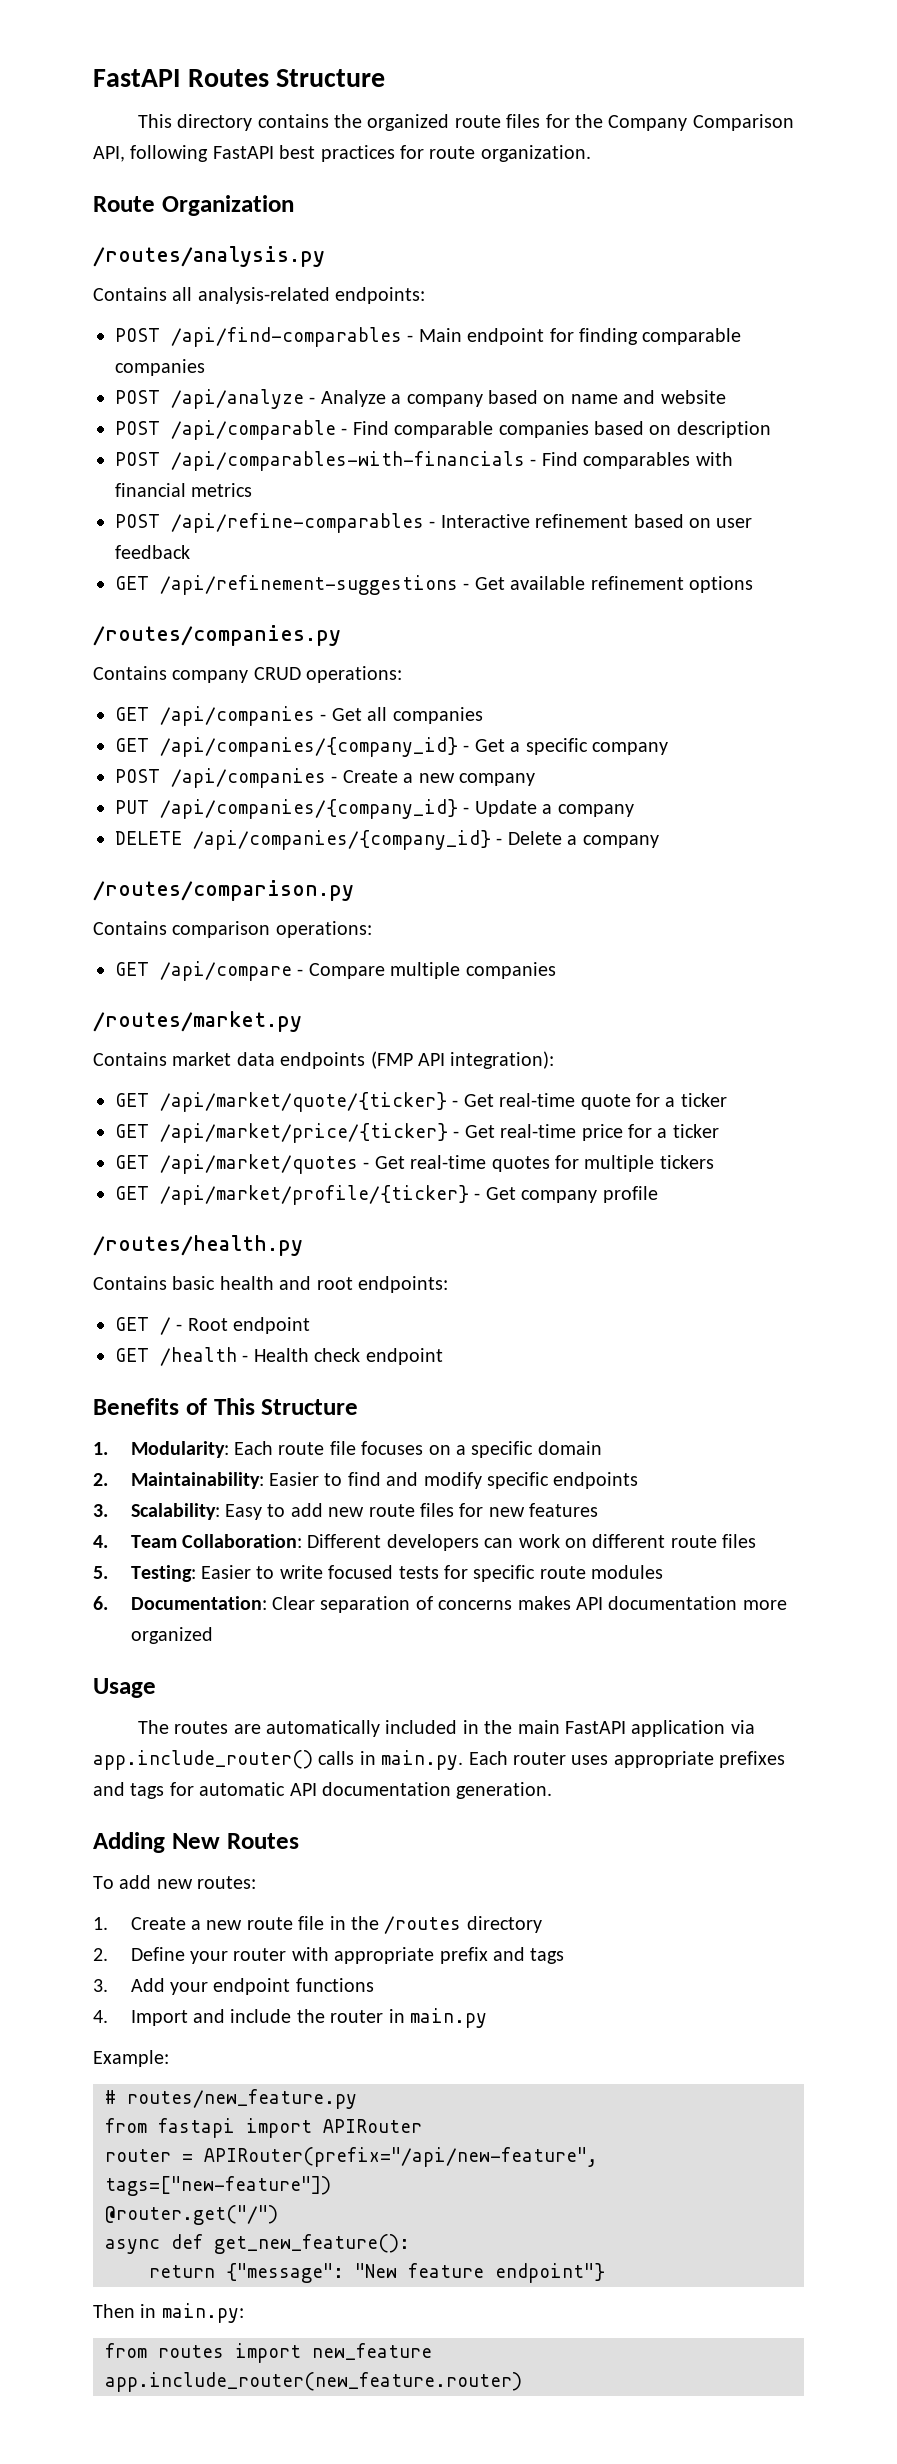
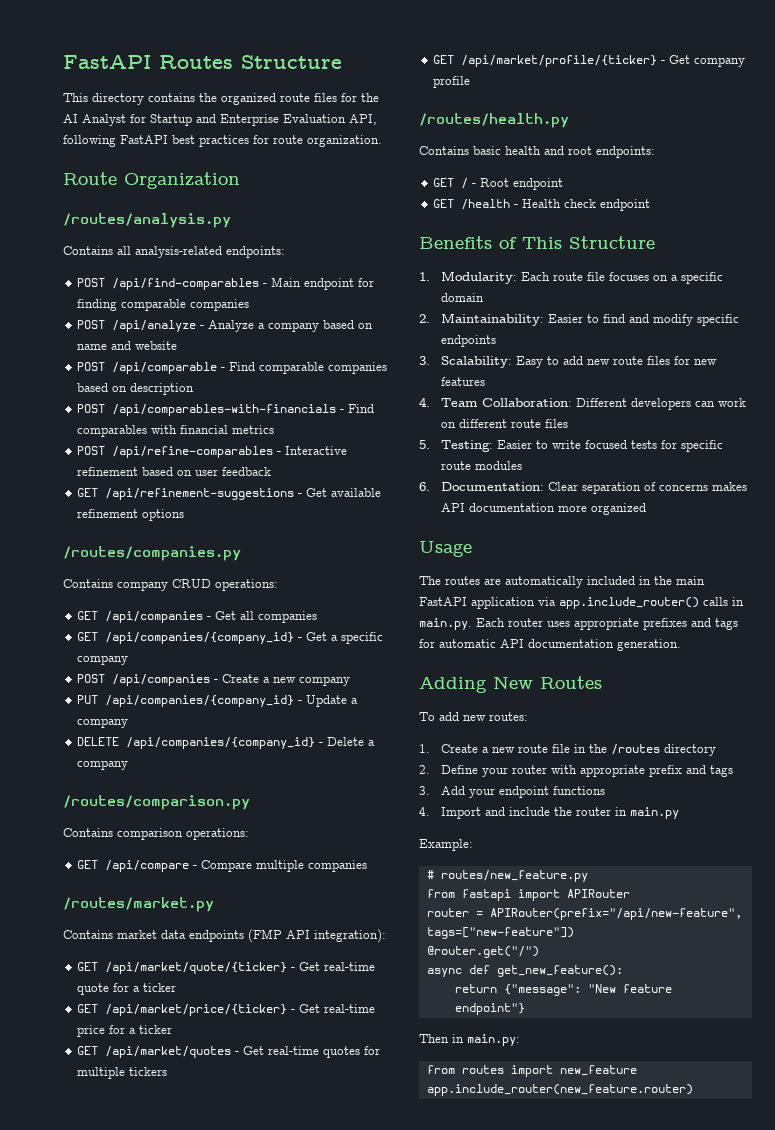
[608,114,794,131] Company Comparison -> [63,114,346,126] AI Analyst for Startup and Enterprise Evaluation

